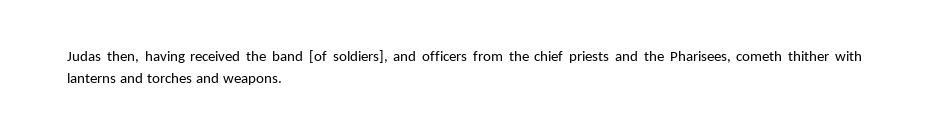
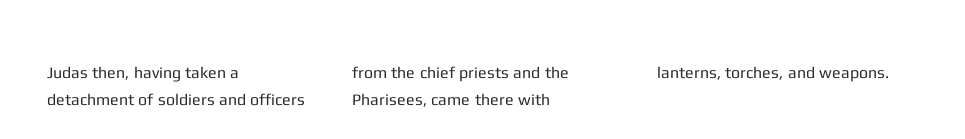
[190,50,388,63] received the band [of soldiers], -> [184,66,240,79] [47,93,215,106] taken a detachment of soldiers
[736,51,862,61] [67,73,192,83] cometh thither with lanterns and torches -> [431,93,550,106] [657,66,784,80] came there with lanterns, torches,

